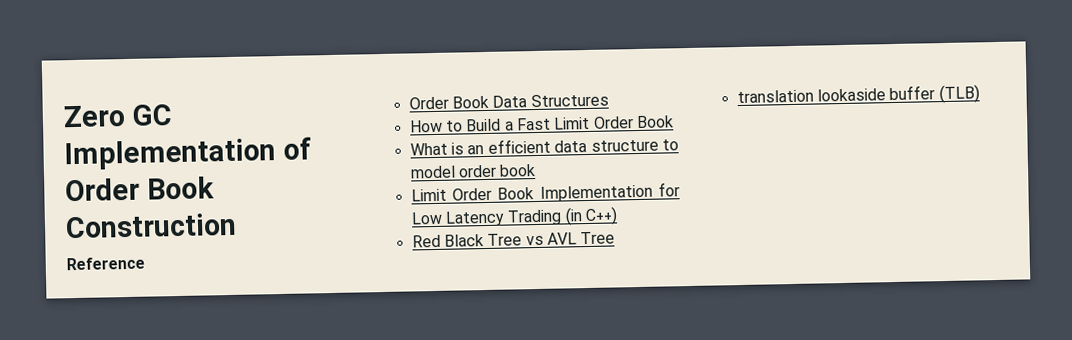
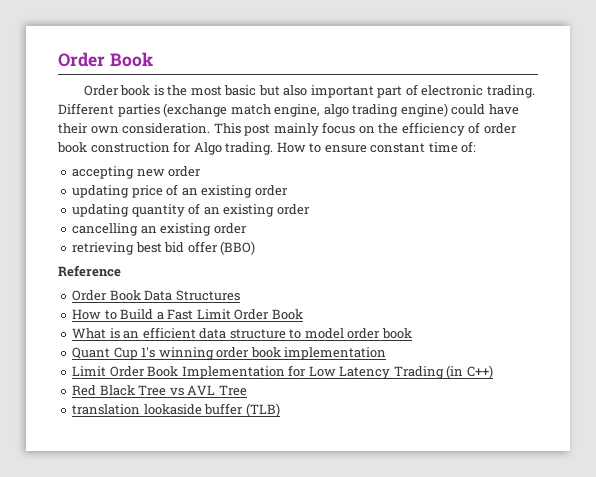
[63,104,173,128] [64,136,312,171] [65,176,215,202] [65,212,237,239] Zero GC Implementation of Order Book Construction -> [58,52,153,67] [83,84,535,98] [58,103,519,117] [58,122,517,136] [57,141,477,155] [72,166,202,179] [72,184,288,198] [72,203,310,217] [72,223,247,236] [72,241,256,255] Order Book // Order book is the most basic but also important part of electronic trading. Different parties (exchange match engine, algo trading engine) could have their own consideration. This post mainly focus on the efficiency of order book construction for Algo trading. How to ensure constant time of: // accepting new order // updating price of an existing order // updating quantity of an existing order // cancelling an existing order // retrieving best bid offer (BBO)
(537, 170) none -> [72,347,387,360] // Quant Cup 1's winning order book implementation

